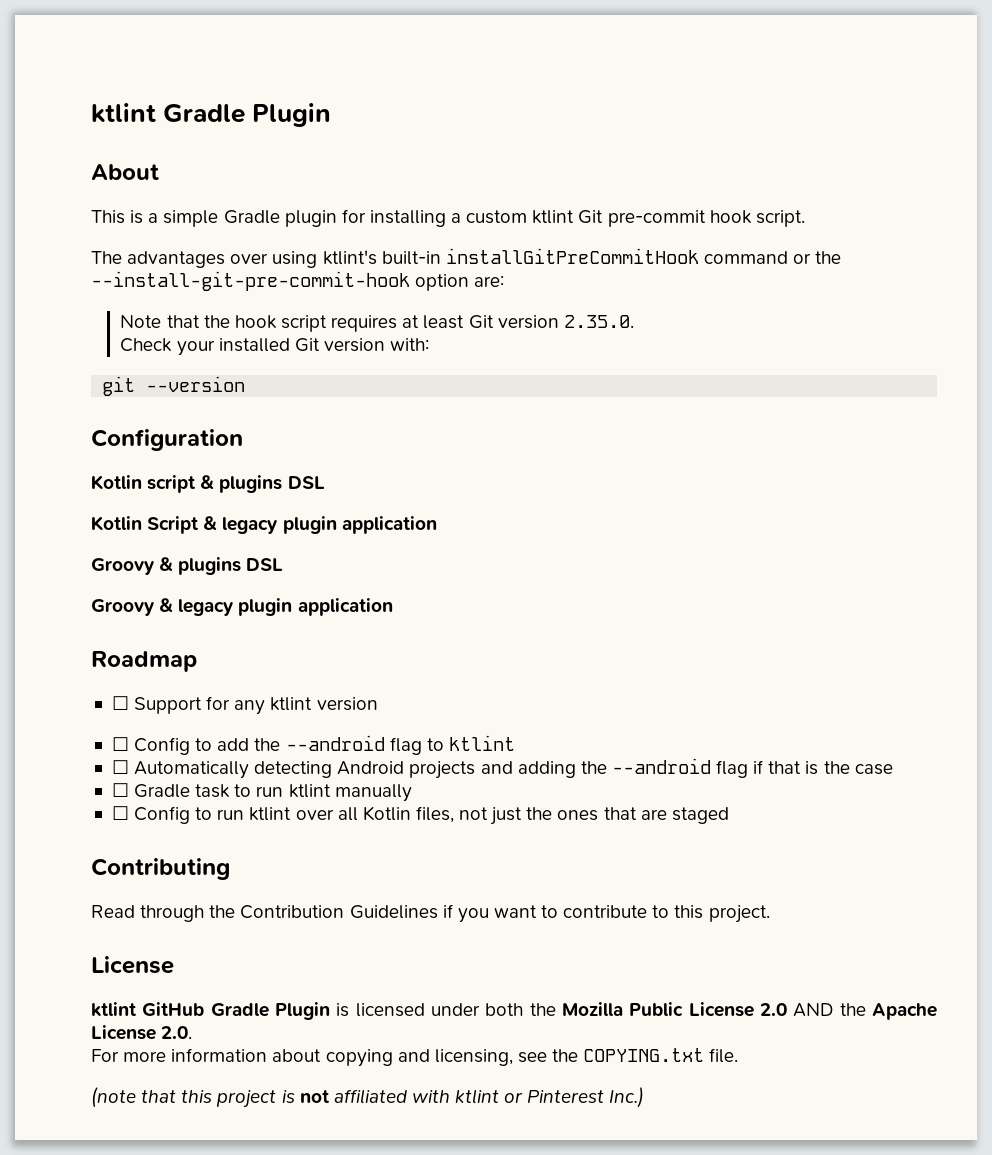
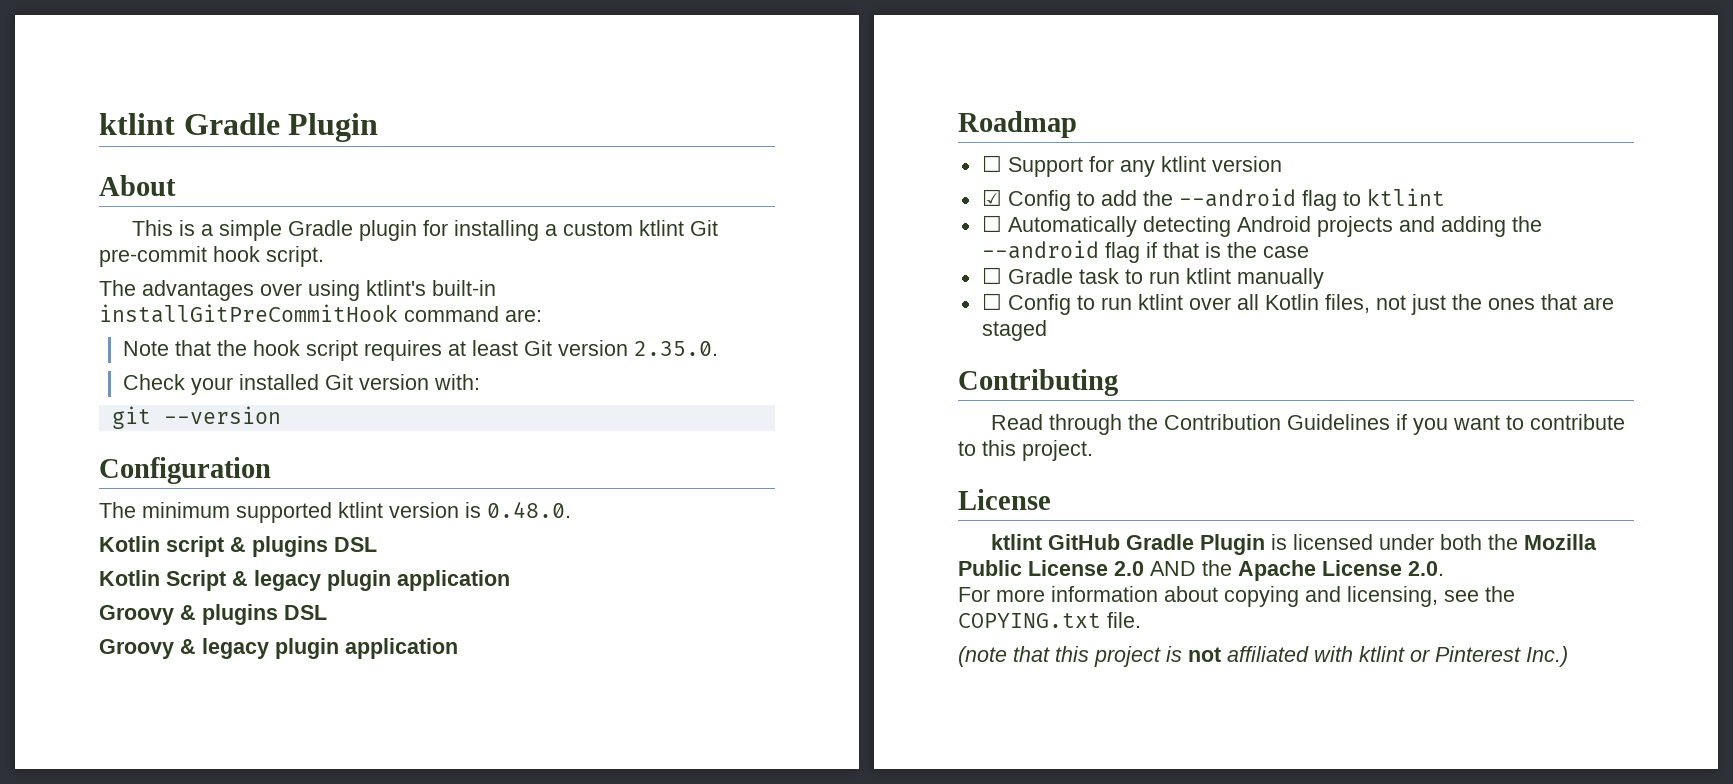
[793,251,842,264] [91,271,470,291] or the --install-git-pre-commit-hook option -> (499, 314) none
(243, 440) none -> [99,501,571,523] // The minimum supported ktlint version is 0.48.0.
[111,737,129,751] ☐ -> [981,189,1002,206] ☑

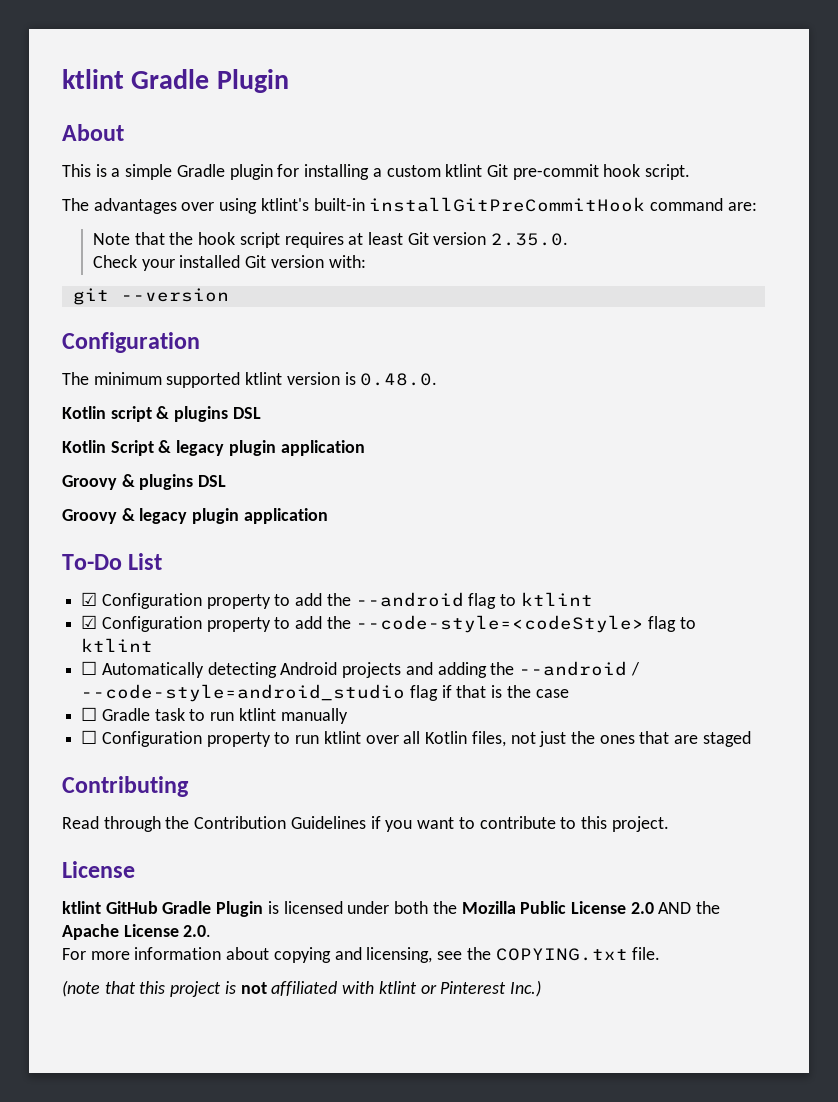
[958,111,1077,138] [981,155,1282,177] [981,189,1071,211] Roadmap // ☐ Support for any ktlint version // ☑ Config -> [62,553,163,570] [81,592,271,609] To-Do List // ☑ Configuration property
(1445, 197) none -> [81,615,697,633] [81,638,154,652] // ☑ Configuration property to add the --code-style=<codeStyle> flag to ktlint
(1099, 249) none -> [630,662,640,676] [81,684,406,702] / --code-style=android_studio
[1007,294,1071,315] Config -> [101,731,271,747] Configuration property

